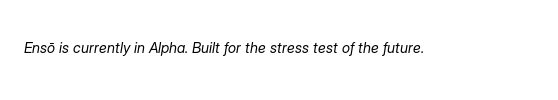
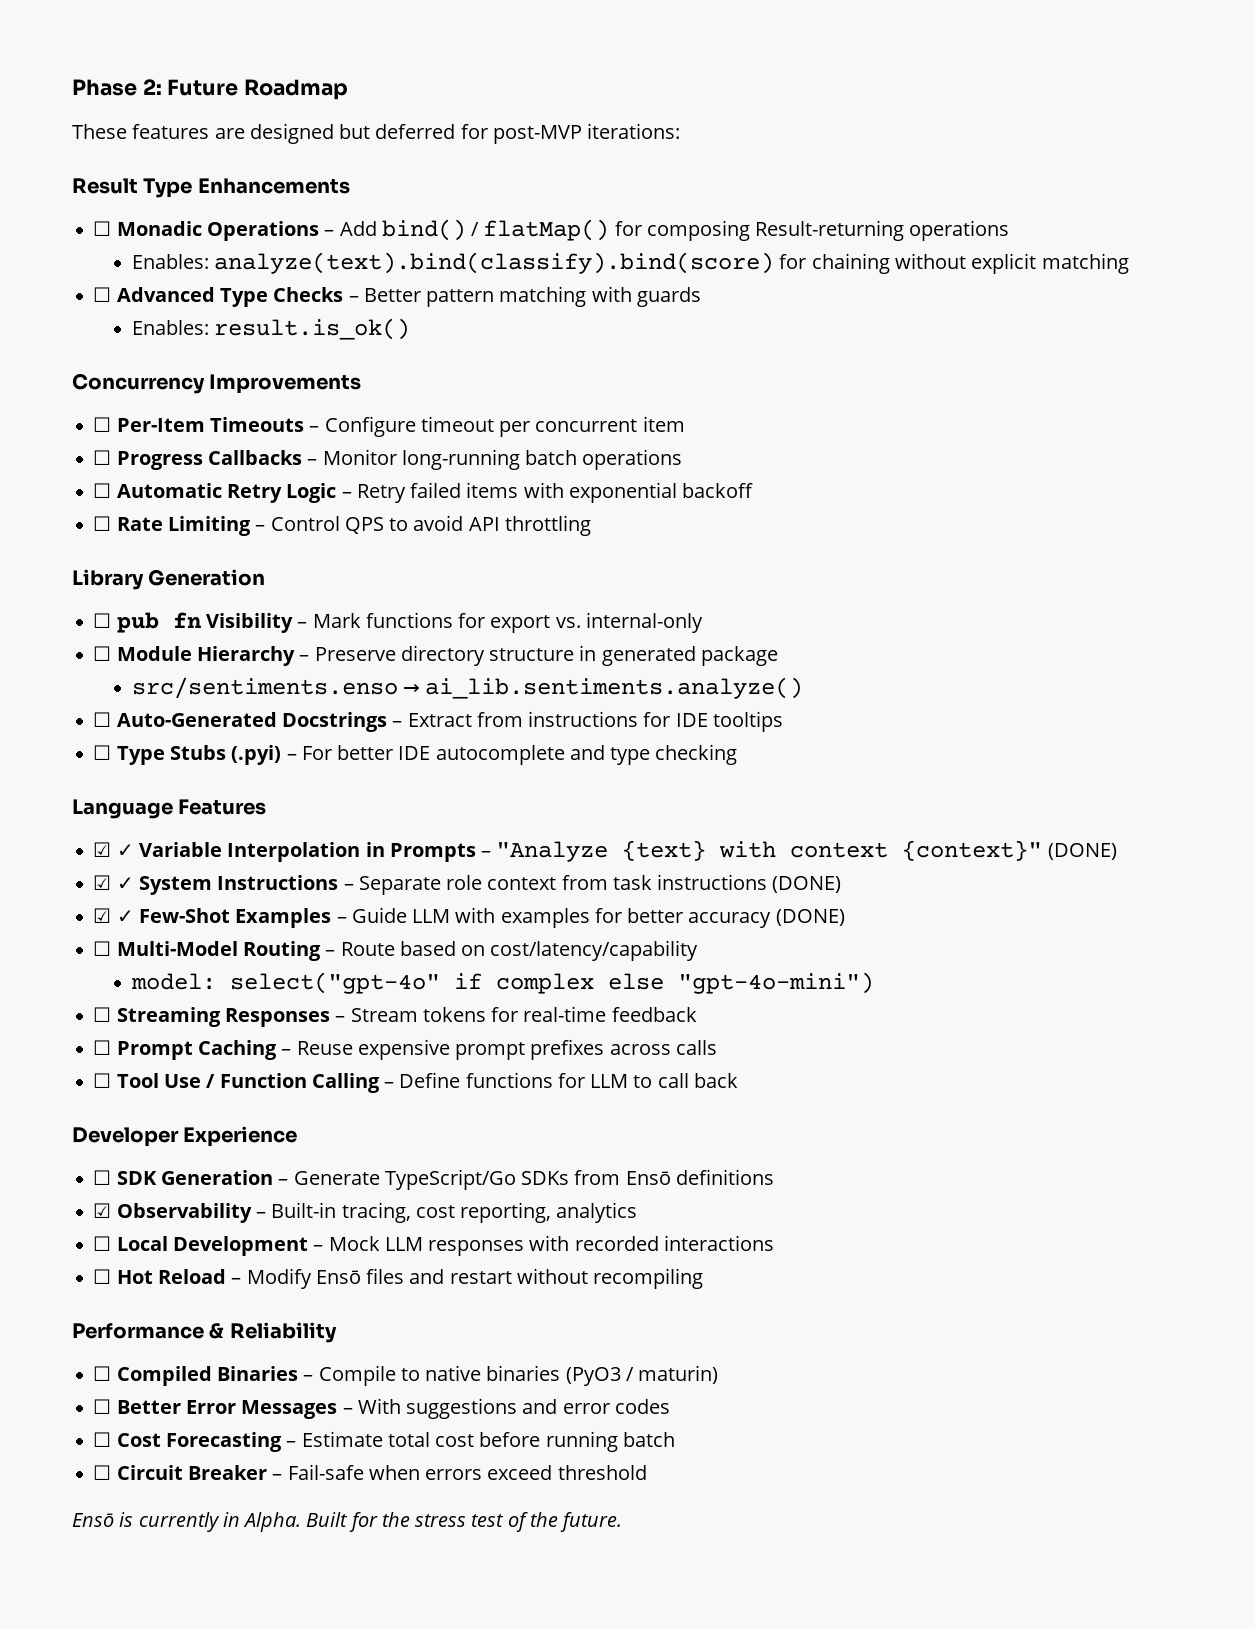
(24, 47) none -> [72,79,349,100] [72,123,681,144] [72,178,350,198] [93,219,1010,241] [131,252,1129,274] [93,286,701,307] [131,318,411,340] [72,373,362,394] [93,416,685,437] [93,449,683,470] [93,482,754,503] [93,515,591,536] [72,569,266,590] [93,612,703,633] [93,645,778,666] [131,677,804,699] [93,711,783,732] [93,744,738,765] [72,799,267,819] [93,840,1117,862] [93,874,842,895] [93,907,845,928] [93,940,699,961] [130,972,874,994] [93,1006,697,1027] [93,1039,717,1060] [93,1072,738,1093] [72,1126,298,1147] [93,1169,774,1190] [93,1202,638,1223] [93,1235,774,1256] [93,1268,704,1289] [72,1322,337,1343] [93,1365,719,1386] [93,1398,670,1419] [93,1431,675,1452] [93,1464,647,1480] Phase 2: Future Roadmap // These features are designed but deferred for post-MVP iterations: // Result Type Enhancements // ☐ Monadic Operations – Add bind() / flatMap() for composing Result-returning operations // Enables: analyze(text).bind(classify).bind(score) for chaining without explicit matching // ☐ Advanced Type Checks – Better pattern matching with guards // Enables: result.is_ok() // Concurrency Improvements // ☐ Per-Item Timeouts – Configure timeout per concurrent item // ☐ Progress Callbacks – Monitor long-running batch operations // ☐ Automatic Retry Logic – Retry failed items with exponential backoff // ☐ Rate Limiting – Control QPS to avoid API throttling // Library Generation // ☐ pub fn Visibility – Mark functions for export vs. internal-only // ☐ Module Hierarchy – Preserve directory structure in generated package // src/sentiments.enso → ai_lib.sentiments.analyze() // ☐ Auto-Generated Docstrings – Extract from instructions for IDE tooltips // ☐ Type Stubs (.pyi) – For better IDE autocomplete and type checking // Language Features // ☑ ✓ Variable Interpolation in Prompts – "Analyze {text} with context {context}" (DONE) // ☑ ✓ System Instructions – Separate role context from task instructions (DONE) // ☑ ✓ Few-Shot Examples – Guide LLM with examples for better accuracy (DONE) // ☐ Multi-Model Routing – Route based on cost/latency/capability // model: select("gpt-4o" if complex else "gpt-4o-mini") // ☐ Streaming Responses – Stream tokens for real-time feedback // ☐ Prompt Caching – Reuse expensive prompt prefixes across calls // ☐ Tool Use / Function Calling – Define functions for LLM to call back // Developer Experience // ☐ SDK Generation – Generate TypeScript/Go SDKs from Ensō definitions // ☑ Observability – Built-in tracing, cost reporting, analytics // ☐ Local Development – Mock LLM responses with recorded interactions // ☐ Hot Reload – Modify Ensō files and restart without recompiling // Performance & Reliability // ☐ Compiled Binaries – Compile to native binaries (PyO3 / maturin) // ☐ Better Error Messages – With suggestions and error codes // ☐ Cost Forecasting – Estimate total cost before running batch // ☐ Circuit Breaker – Fail-safe when errors exceed threshold //

